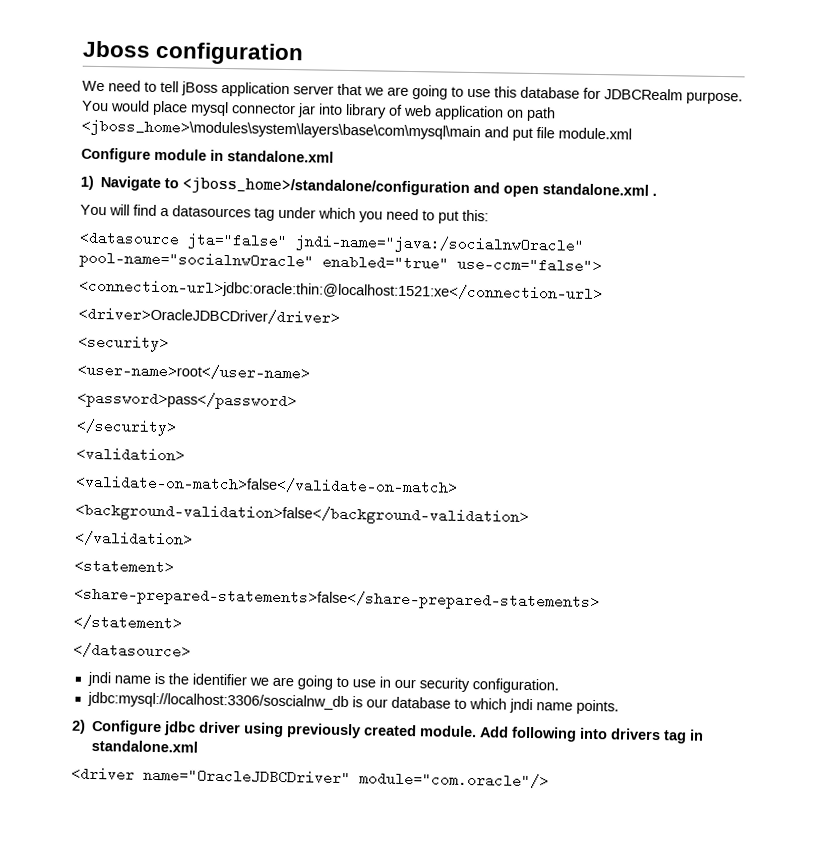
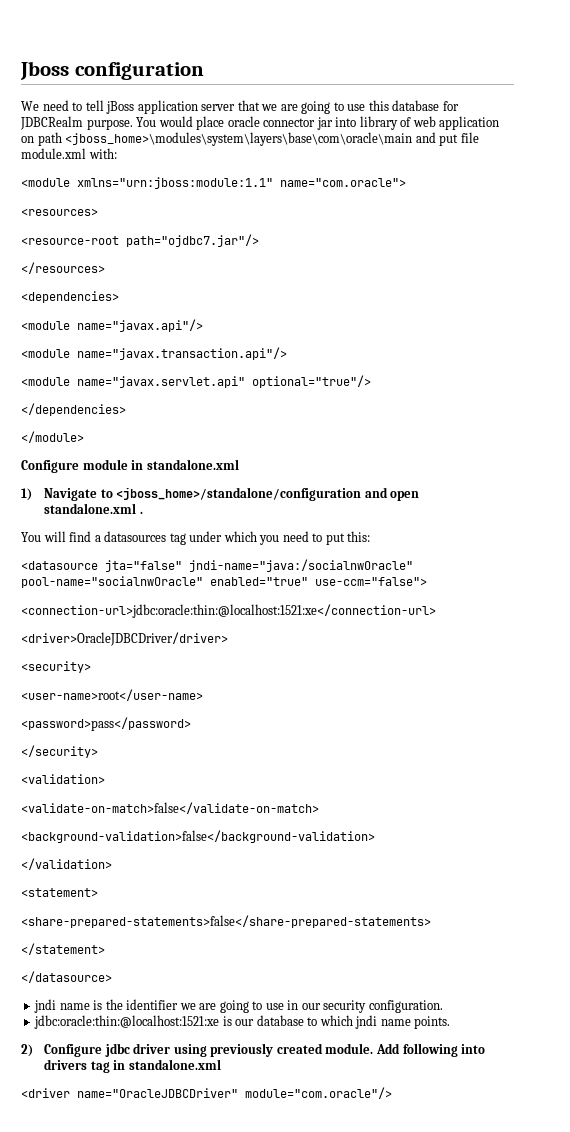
[190,101,229,117] mysql -> [227,116,260,127] oracle
[81,118,481,142] <jboss_home>\modules\system\layers\base\com\mysql\main -> [65,132,413,146] <jboss_home>\modules\system\layers\base\com\oracle\main
(632, 133) none -> [88,148,117,159] [21,177,406,189] [21,208,98,216] [21,234,259,247] [21,262,105,274] [21,291,119,303] [21,319,203,332] [21,347,287,360] [21,375,371,388] [21,403,126,416] [21,431,84,443] with: // <module xmlns="urn:jboss:module:1.1" name="com.oracle"> // <resources> // <resource-root path="ojdbc7.jar"/> // </resources> // <dependencies> // <module name="javax.api"/> // <module name="javax.transaction.api"/> // <module name="javax.servlet.api" optional="true"/> // </dependencies> // </module>
[86,691,349,711] jdbc:mysql://localhost:3306/soscialnw_db -> [34,1015,220,1029] jdbc:oracle:thin:@localhost:1521:xe

